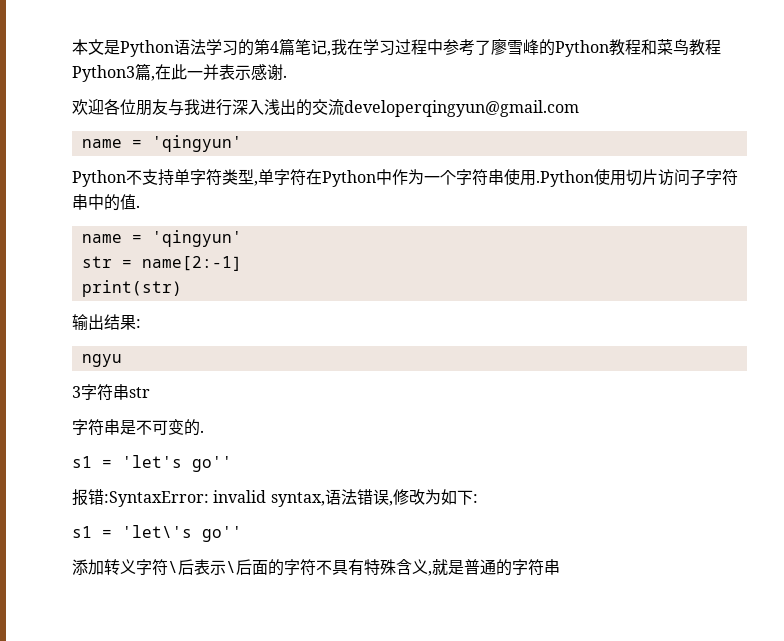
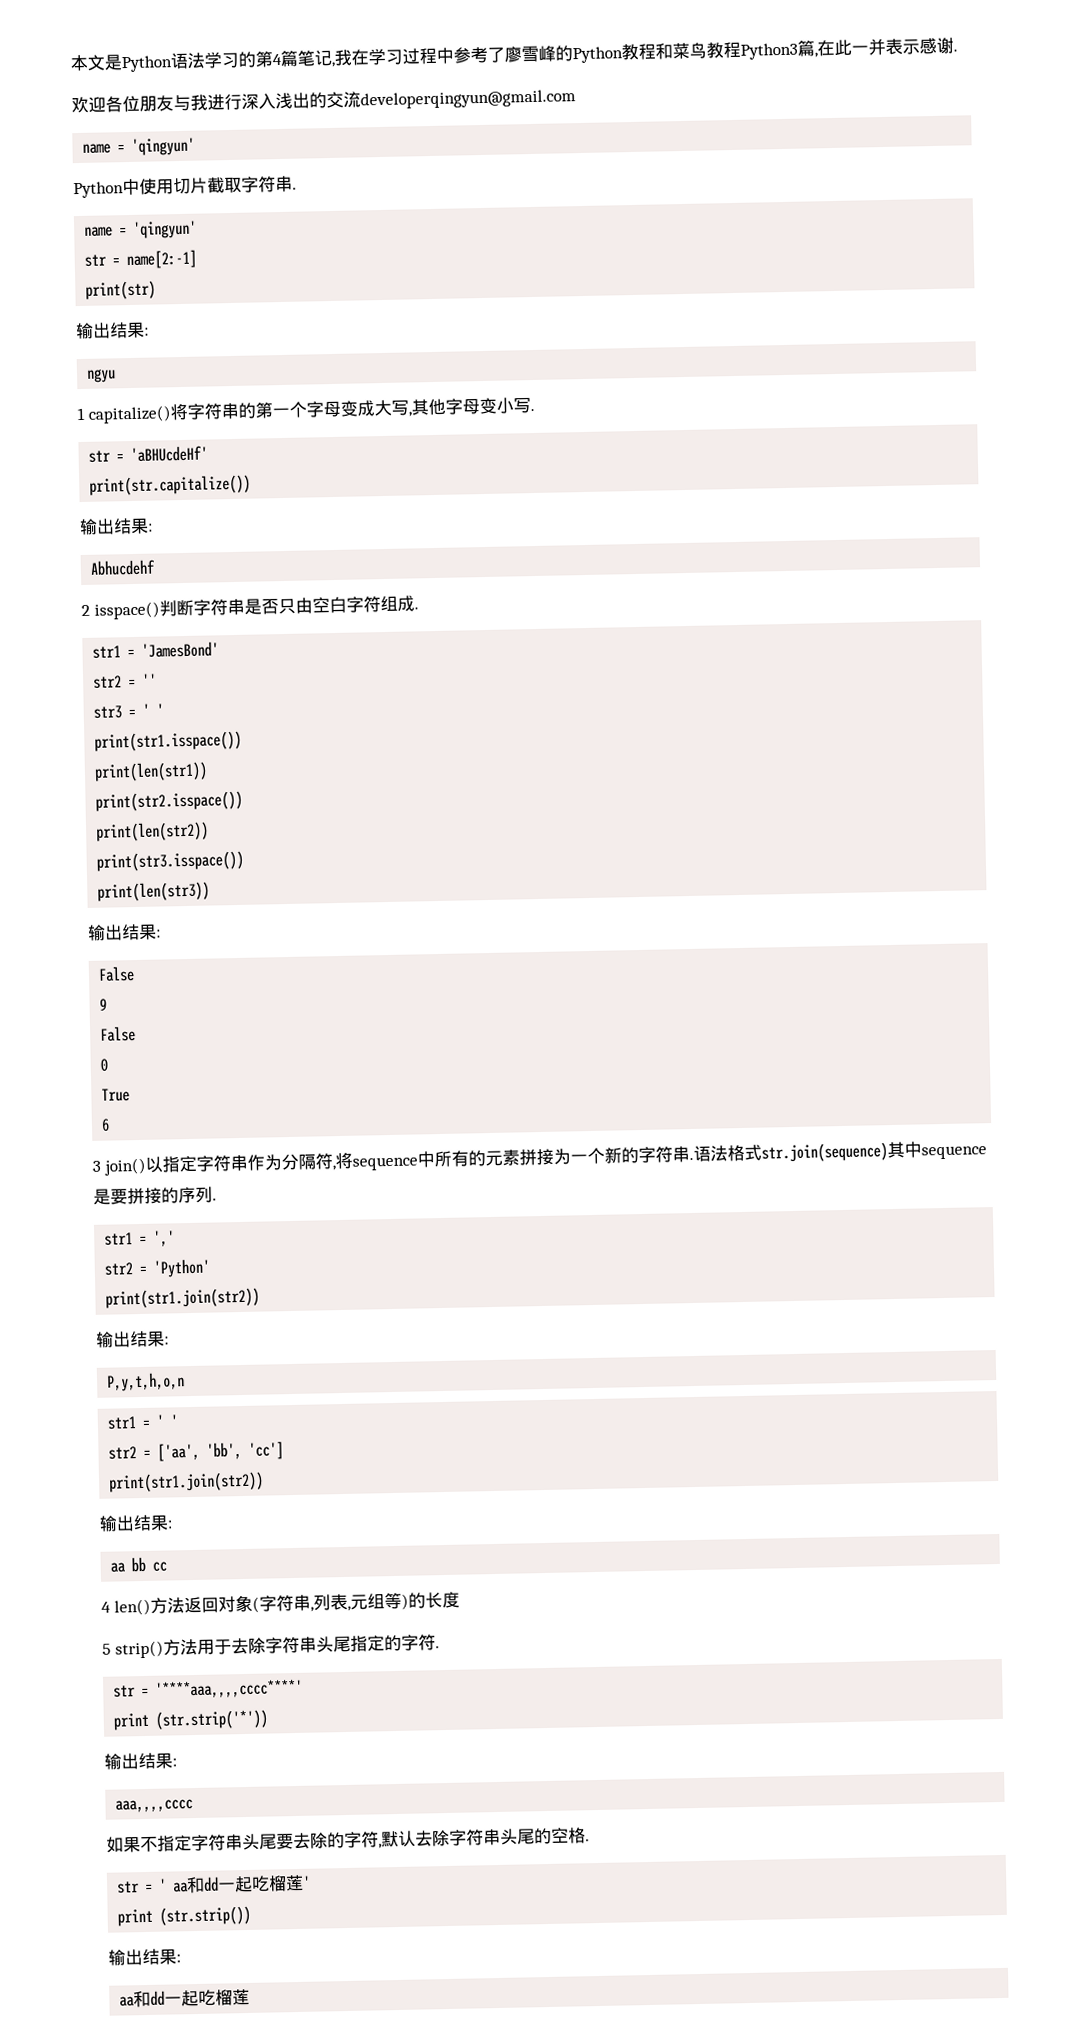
[126,169,738,187] [72,194,136,211] 不支持单字符类型,单字符在Python中作为一个字符串使用.Python使用切片访问子字符串中的值 -> [122,175,293,196] 中使用切片截取字符串
[72,384,150,401] [72,419,204,436] [72,455,232,472] [72,489,478,507] [72,525,242,542] [72,559,560,576] 3字符串str // 字符串是不可变的. // s1 = 'let's go'' // 报错:SyntaxError: invalid syntax,语法错误,修改为如下: // s1 = 'let\'s go'' // 添加转义字符\后表示\后面的字符不具有特殊含义,就是普通的字符串 -> [77,397,535,424] [88,445,209,463] [89,474,252,496] [79,517,153,536] [90,559,157,576] [81,595,419,620] [92,641,220,659] [93,673,158,689] [93,703,165,719] [94,730,243,752] [94,761,209,782] [95,790,244,812] [95,821,210,842] [96,850,245,872] [97,881,211,902] [87,923,161,941] [98,966,136,982] [99,998,108,1011] [100,1026,137,1042] [100,1058,109,1072] [101,1088,131,1102] [101,1118,111,1132] [92,1141,987,1176] [93,1186,217,1205] [104,1230,176,1247] [104,1258,212,1278] [105,1287,261,1309] [96,1330,169,1348] [106,1372,186,1392] [107,1414,180,1430] [108,1441,285,1462] [108,1471,265,1493] [99,1514,173,1532] [110,1556,168,1573] [101,1591,460,1616] [102,1634,440,1659] [113,1678,304,1699] [113,1709,269,1731] [104,1752,177,1770] [115,1799,194,1813] [106,1827,590,1853] [117,1874,312,1894] [117,1905,252,1927] [108,1948,181,1966] [119,1988,251,2008] 1 capitalize()将字符串的第一个字母变成大写,其他字母变小写. // str = 'aBHUcdeHf' // print(str.capitalize()) // 输出结果: // Abhucdehf // 2 isspace()判断字符串是否只由空白字符组成. // str1 = 'JamesBond' // str2 = '' // str3 = ' ' // print(str1.isspace()) // print(len(str1)) // print(str2.isspace()) // print(len(str2)) // print(str3.isspace()) // print(len(str3)) // 输出结果: // False // 9 // False // 0 // True // 6 // 3 join()以指定字符串作为分隔符,将sequence中所有的元素拼接为一个新的字符串.语法格式str.join(sequence)其中sequence是要拼接的序列. // str1 = ',' // str2 = 'Python' // print(str1.join(str2)) // 输出结果: // P,y,t,h,o,n // str1 = ' ' // str2 = ['aa', 'bb', 'cc'] // print(str1.join(str2)) // 输出结果: // aa bb cc // 4 len()方法返回对象(字符串,列表,元组等)的长度 // 5 strip()方法用于去除字符串头尾指定的字符. // str = '****aaa,,,,cccc****' // print (str.strip('*')) // 输出结果: // aaa,,,,cccc // 如果不指定字符串头尾要去除的字符,默认去除字符串头尾的空格. // str = ' aa和dd一起吃榴莲' // print (str.strip()) // 输出结果: // aa和dd一起吃榴莲

